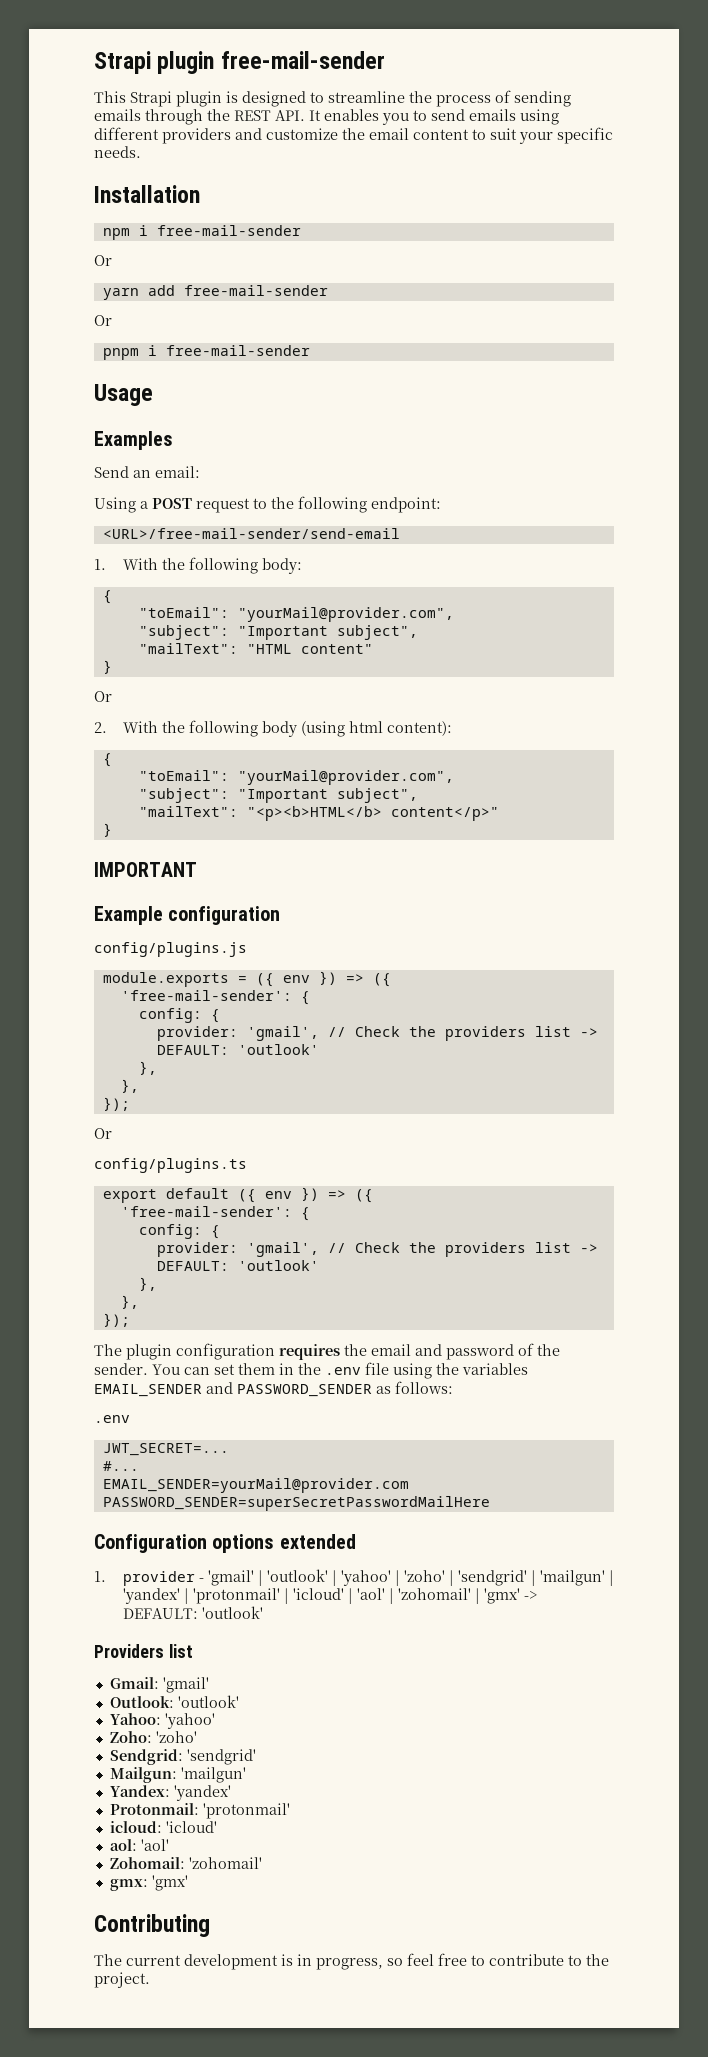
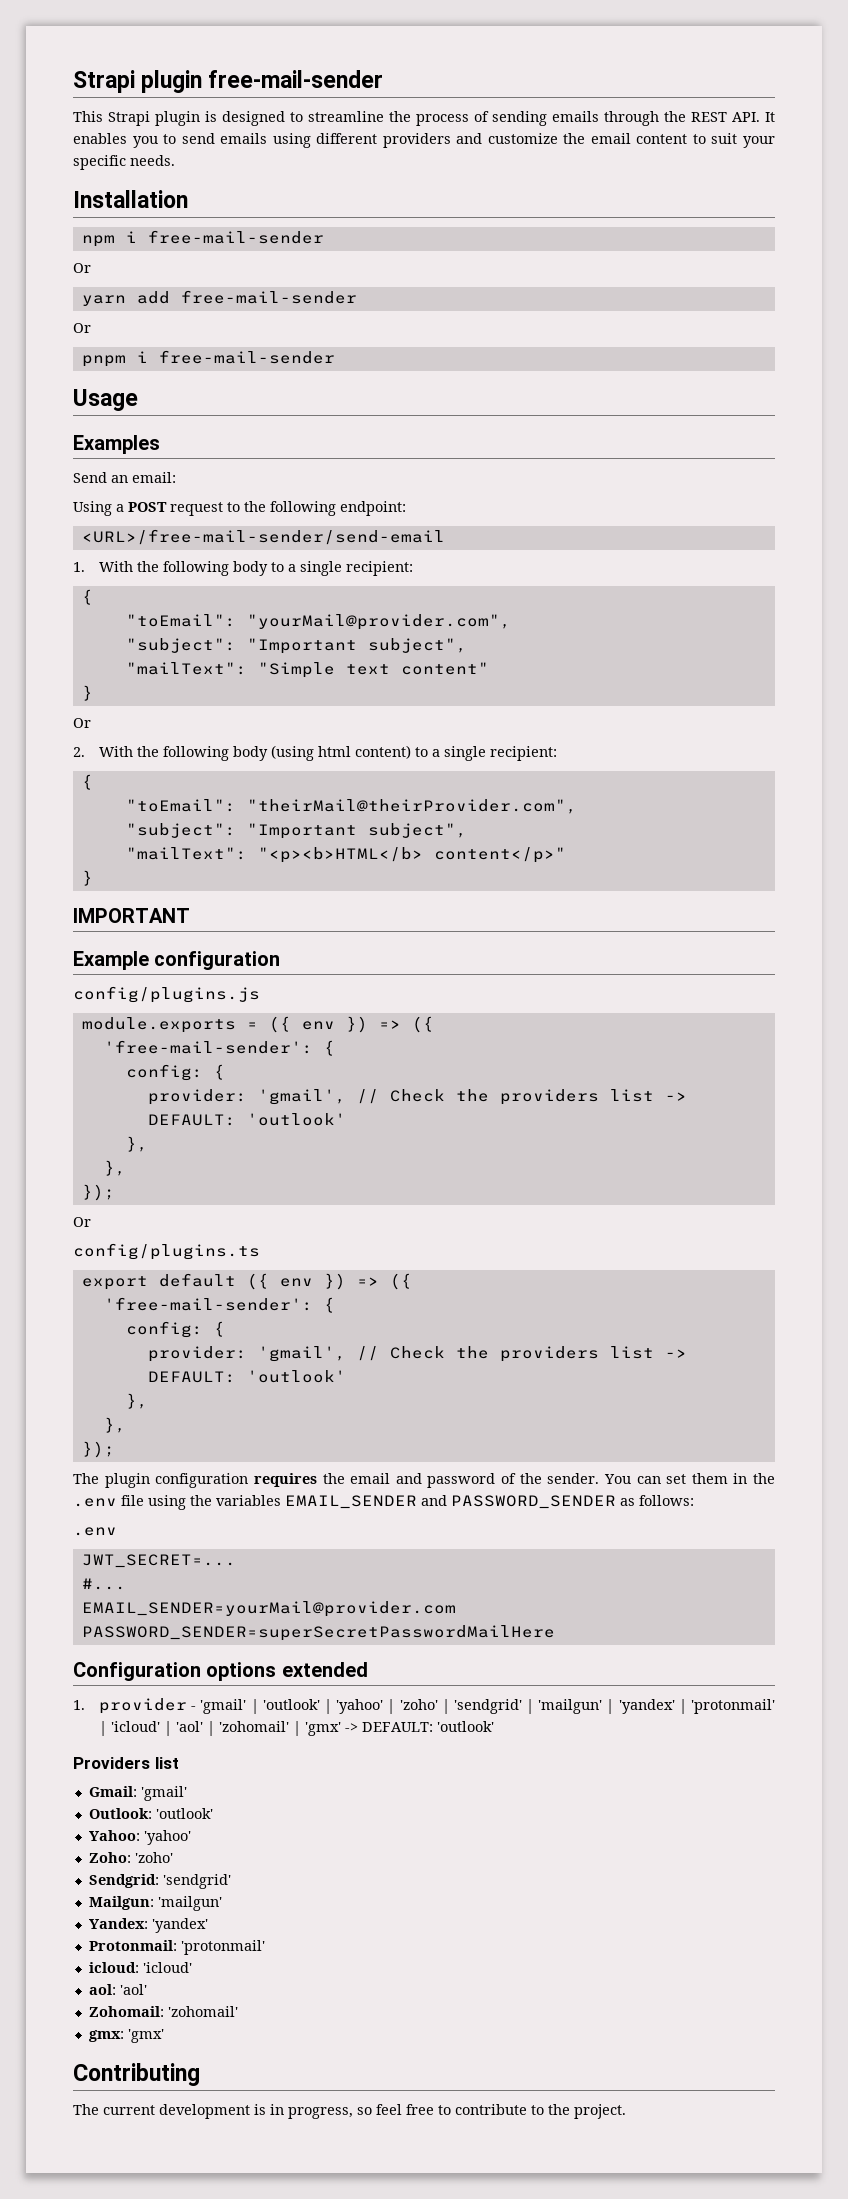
[261,558,302,574] [102,590,112,604] [138,607,454,622] [138,625,418,640] [138,643,292,654] body: // { // "toEmail": "yourMail@provider.com", // "subject": "Important subject", // "mailText": "HTML -> [233,561,414,576] [81,589,93,605] [125,614,511,630] [125,638,467,654] [125,662,390,678] body to a single recipient: // { // "toEmail": "yourMail@provider.com", // "subject": "Important subject", // "mailText": "Simple text
[386,721,452,736] [102,753,112,767] [138,770,454,785] content): // { // "toEmail": "yourMail@provider.com", -> [355,745,558,761] [81,774,93,790] [125,799,577,814] content) to a single recipient: // { // "toEmail": "theirMail@theirProvider.com",

